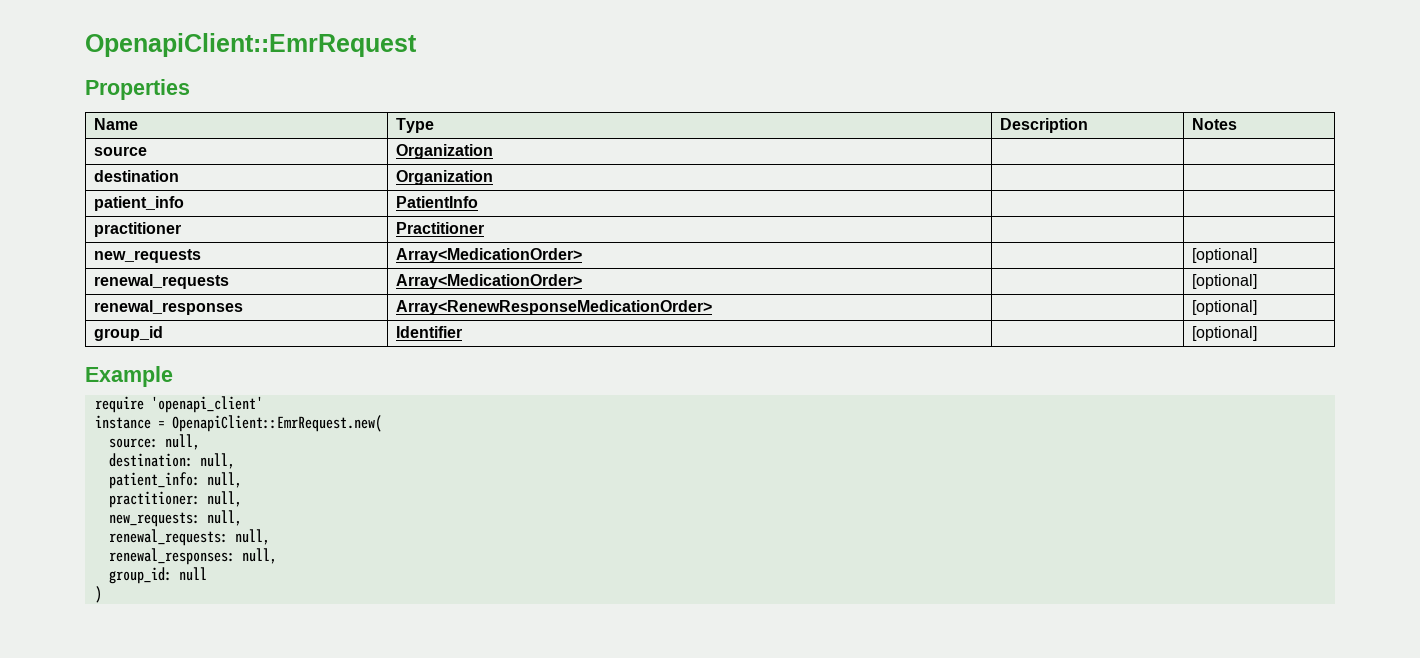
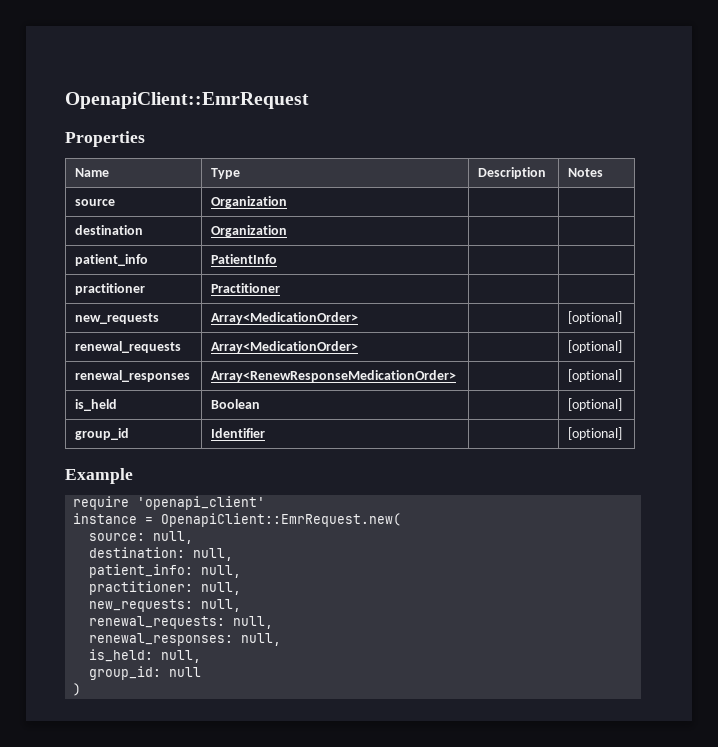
(1257, 307) none -> [75,399,118,411] [211,399,261,409] [568,398,623,411] // is_held | Boolean | | [optional]
(277, 556) none -> [89,649,202,663] // is_held: null,

